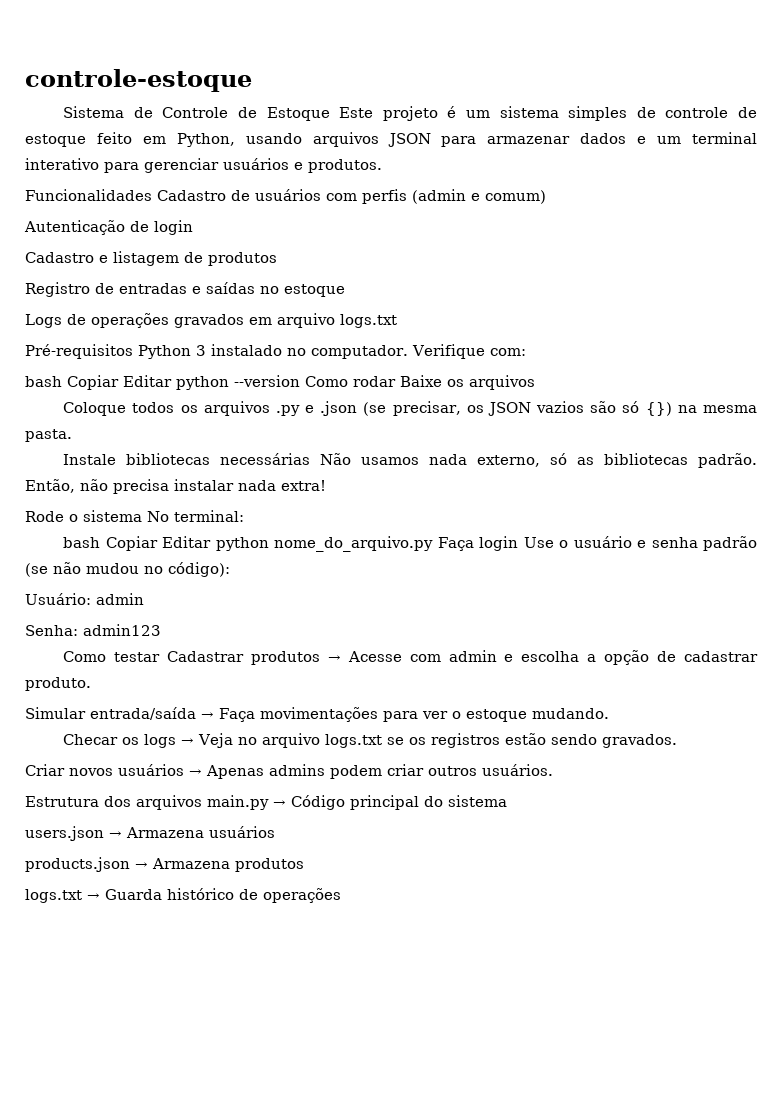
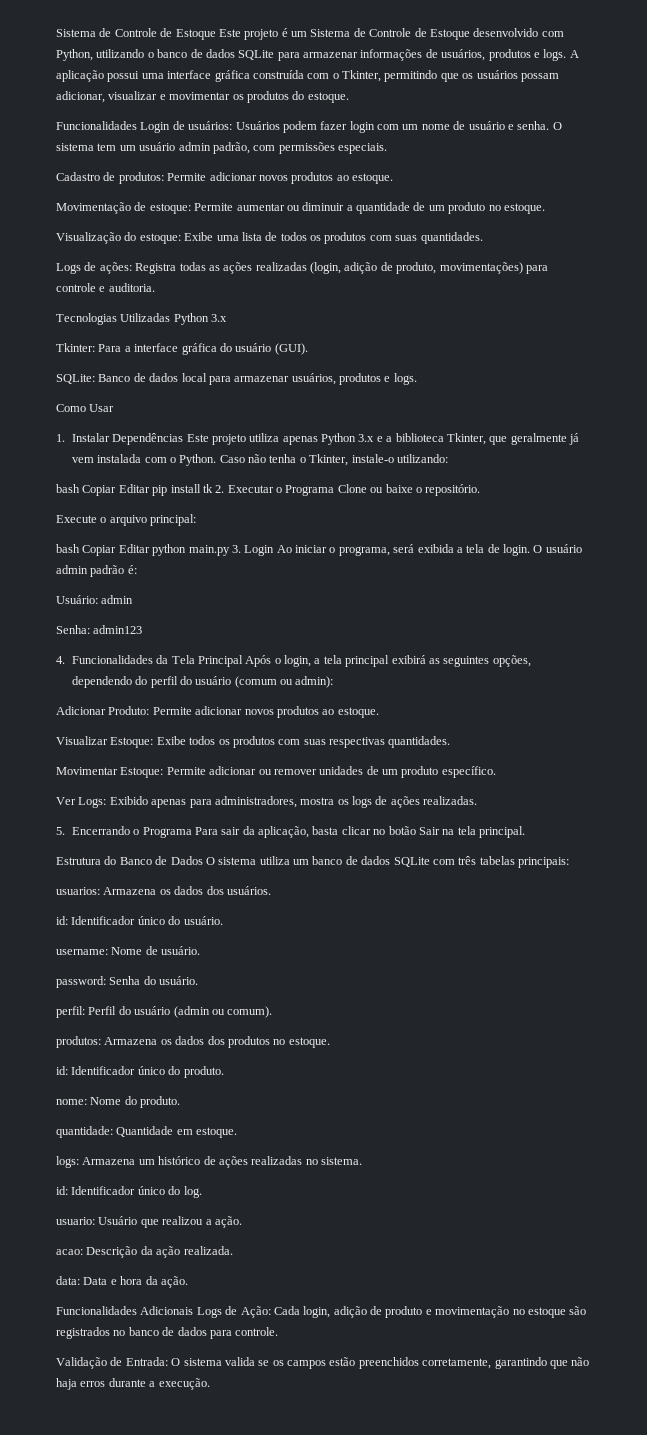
[25,69,252,92] controle-estoque // -> (56, 33) none
[499,106,757,121] [25,132,757,147] [25,158,382,173] [25,189,546,204] [24,220,193,235] [25,251,277,266] [25,282,345,297] [25,313,397,328] [25,344,526,359] [25,375,535,390] [63,401,758,416] [25,429,72,442] [63,453,757,468] [25,479,326,494] [25,510,244,522] [63,536,758,552] [25,562,230,577] [25,593,144,605] [25,624,161,636] [63,650,758,665] [25,677,91,691] [25,707,609,722] [63,733,678,748] [25,764,553,779] [25,795,507,810] [25,826,275,841] [25,857,304,872] [25,888,341,903] sistema simples de controle de estoque feito em Python, usando arquivos JSON para armazenar dados e um terminal interativo para gerenciar usuários e produtos. // Funcionalidades Cadastro de usuários com perfis (admin e comum) // Autenticação de login // Cadastro e listagem de produtos // Registro de entradas e saídas no estoque // Logs de operações gravados em arquivo logs.txt // Pré-requisitos Python 3 instalado no computador. Verifique com: // bash Copiar Editar python --version Como rodar Baixe os arquivos // Coloque todos os arquivos .py e .json (se precisar, os JSON vazios são só {}) na mesma pasta. // Instale bibliotecas necessárias Não usamos nada externo, só as bibliotecas padrão. Então, não precisa instalar nada extra! // Rode o sistema No terminal: // bash Copiar Editar python nome_do_arquivo.py Faça login Use o usuário e senha padrão (se não mudou no código): // Usuário: admin // Senha: admin123 // Como testar Cadastrar produtos → Acesse com admin e escolha a opção de cadastrar produto. // Simular entrada/saída → Faça movimentações para ver o estoque mudando. // Checar os logs → Veja no arquivo logs.txt se os registros estão sendo gravados. // Criar novos usuários → Apenas admins podem criar outros usuários. // Estrutura dos arquivos main.py → Código principal do sistema // users.json → Armazena usuários // products.json → Armazena produtos // logs.txt → Guarda histórico de operações -> [310,28,564,40] [56,49,579,61] [56,70,559,82] [56,91,349,103] [56,121,562,133] [56,142,387,154] [56,172,393,184] [56,202,545,214] [56,232,483,244] [56,262,548,274] [56,283,155,292] [56,313,228,325] [56,343,308,355] [56,373,417,385] [56,404,115,412] [56,433,580,445] [71,454,448,466] [56,484,481,496] [56,514,197,526] [56,544,582,556] [56,565,137,577] [56,595,134,604] [56,625,143,634] [56,655,531,667] [71,676,334,688] [56,706,379,718] [56,736,451,748] [56,766,496,778] [56,796,478,808] [56,826,526,838] [56,856,569,868] [56,886,271,895] [56,916,223,925] [56,946,201,955] [56,976,199,988] [56,1006,273,1018] [56,1036,330,1048] [56,1066,224,1078] [56,1096,181,1108] [56,1126,238,1138] [56,1156,362,1168] [56,1186,202,1198] [56,1216,242,1228] [56,1246,233,1258] [56,1276,188,1288] [56,1306,587,1318] [56,1327,279,1339] [56,1357,590,1369] [56,1378,210,1390] Sistema de Controle de Estoque desenvolvido com Python, utilizando o banco de dados SQLite para armazenar informações de usuários, produtos e logs. A aplicação possui uma interface gráfica construída com o Tkinter, permitindo que os usuários possam adicionar, visualizar e movimentar os produtos do estoque. // Funcionalidades Login de usuários: Usuários podem fazer login com um nome de usuário e senha. O sistema tem um usuário admin padrão, com permissões especiais. // Cadastro de produtos: Permite adicionar novos produtos ao estoque. // Movimentação de estoque: Permite aumentar ou diminuir a quantidade de um produto no estoque. // Visualização do estoque: Exibe uma lista de todos os produtos com suas quantidades. // Logs de ações: Registra todas as ações realizadas (login, adição de produto, movimentações) para controle e auditoria. // Tecnologias Utilizadas Python 3.x // Tkinter: Para a interface gráfica do usuário (GUI). // SQLite: Banco de dados local para armazenar usuários, produtos e logs. // Como Usar // 1. Instalar Dependências Este projeto utiliza apenas Python 3.x e a biblioteca Tkinter, que geralmente já vem instalada com o Python. Caso não tenha o Tkinter, instale-o utilizando: // bash Copiar Editar pip install tk 2. Executar o Programa Clone ou baixe o repositório. // Execute o arquivo principal: // bash Copiar Editar python main.py 3. Login Ao iniciar o programa, será exibida a tela de login. O usuário admin padrão é: // Usuário: admin // Senha: admin123 // 4. Funcionalidades da Tela Principal Após o login, a tela principal exibirá as seguintes opções, dependendo do perfil do usuário (comum ou admin): // Adicionar Produto: Permite adicionar novos produtos ao estoque. // Visualizar Estoque: Exibe todos os produtos com suas respectivas quantidades. // Movimentar Estoque: Permite adicionar ou remover unidades de um produto específico. // Ver Logs: Exibido apenas para administradores, mostra os logs de ações realizadas. // 5. Encerrando o Programa Para sair da aplicação, basta clicar no botão Sair na tela principal. // Estrutura do Banco de Dados O sistema utiliza um banco de dados SQLite com três tabelas principais: // usuarios: Armazena os dados dos usuários. // id: Identificador único do usuário. // username: Nome de usuário. // password: Senha do usuário. // perfil: Perfil do usuário (admin ou comum). // produtos: Armazena os dados dos produtos no estoque. // id: Identificador único do produto. // nome: Nome do produto. // quantidade: Quantidade em estoque. // logs: Armazena um histórico de ações realizadas no sistema. // id: Identificador único do log. // usuario: Usuário que realizou a ação. // acao: Descrição da ação realizada. // data: Data e hora da ação. // Funcionalidades Adicionais Logs de Ação: Cada login, adição de produto e movimentação no estoque são registrados no banco de dados para controle. // Validação de Entrada: O sistema valida se os campos estão preenchidos corretamente, garantindo que não haja erros durante a execução.

